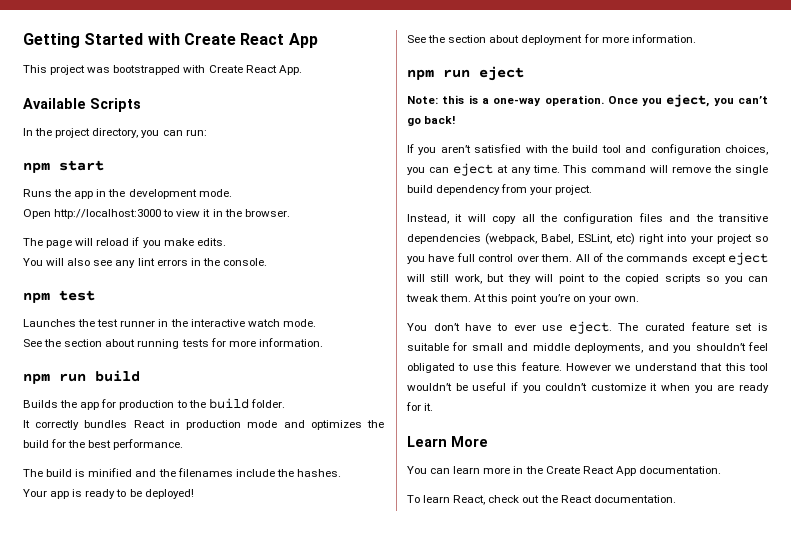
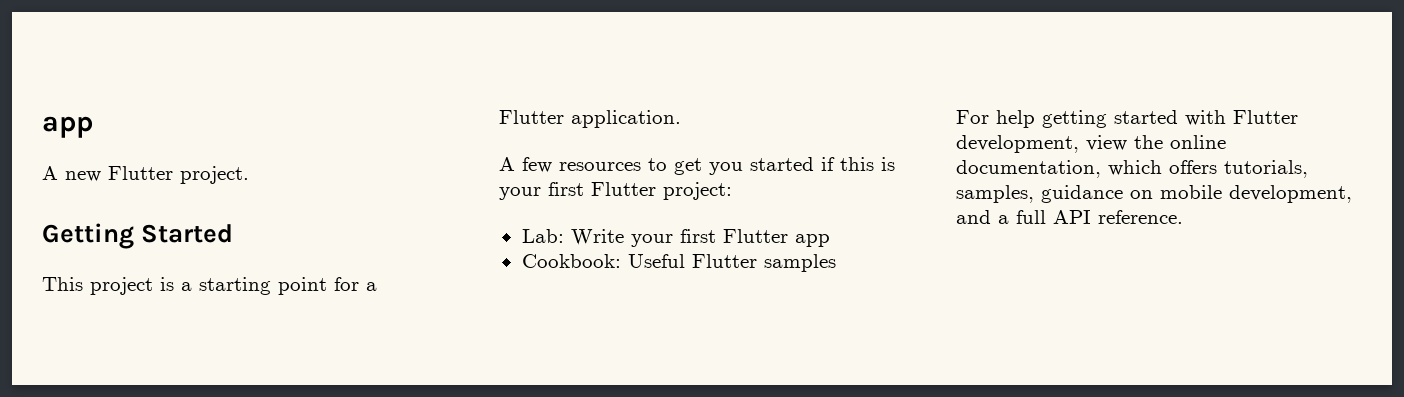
[23,33,318,48] [23,65,302,75] [23,98,141,112] [23,128,207,138] [23,160,104,173] [23,189,232,199] [23,209,290,219] [23,237,226,248] [23,258,267,268] [23,290,95,303] [23,319,316,327] [23,338,323,349] [23,370,140,384] [23,398,285,410] [23,420,384,430] [23,439,184,450] [23,468,341,477] [23,489,194,499] [407,34,696,45] [407,66,524,81] [407,94,768,107] [407,116,456,126] [407,144,768,155] [407,163,768,176] [407,184,593,195] [407,213,768,224] [407,233,768,245] [407,252,768,265] [407,274,768,284] [406,294,639,304] [407,321,768,334] [407,342,768,353] [407,362,768,373] [407,382,769,393] [406,402,434,411] [407,436,488,447] [407,466,721,476] [407,495,676,505] Getting Started with Create React App // This project was bootstrapped with Create React App. // Available Scripts // In the project directory, you can run: // npm start // Runs the app in the development mode. // Open http://localhost:3000 to view it in the browser. // The page will reload if you make edits. // You will also see any lint errors in the console. // npm test // Launches the test runner in the interactive watch mode. // See the section about running tests for more information. // npm run build // Builds the app for production to the build folder. // It correctly bundles React in production mode and optimizes the build for the best performance. // The build is minified and the filenames include the hashes. // Your app is ready to be deployed! // See the section about deployment for more information. // npm run eject // Note: this is a one-way operation. Once you eject, you can’t go back! // If you aren’t satisfied with the build tool and configuration choices, you can eject at any time. This command will remove the single build dependency from your project. // Instead, it will copy all the configuration files and the transitive dependencies (webpack, Babel, ESLint, etc) right into your project so you have full control over them. All of the commands except eject will still work, but they will point to the copied scripts so you can tweak them. At this point you’re on your own. // You don’t have to ever use eject. The curated feature set is suitable for small and middle deployments, and you shouldn’t feel obligated to use this feature. However we understand that this tool wouldn’t be useful if you couldn’t customize it when you are ready for it. // Learn More // You can learn more in the Create React App documentation. // To learn React, check out the React documentation. -> [42,116,93,138] [42,166,249,184] [42,223,234,249] [42,277,377,295] [499,110,681,128] [499,157,895,175] [499,182,732,200] [521,229,830,247] [521,254,836,272] [956,110,1298,128] [956,135,1226,153] [956,160,1308,178] [956,185,1352,203] [956,210,1183,224] app // A new Flutter project. // Getting Started // This project is a starting point for a Flutter application. // A few resources to get you started if this is your first Flutter project: // Lab: Write your first Flutter app // Cookbook: Useful Flutter samples // For help getting started with Flutter development, view the online documentation, which offers tutorials, samples, guidance on mobile development, and a full API reference.

